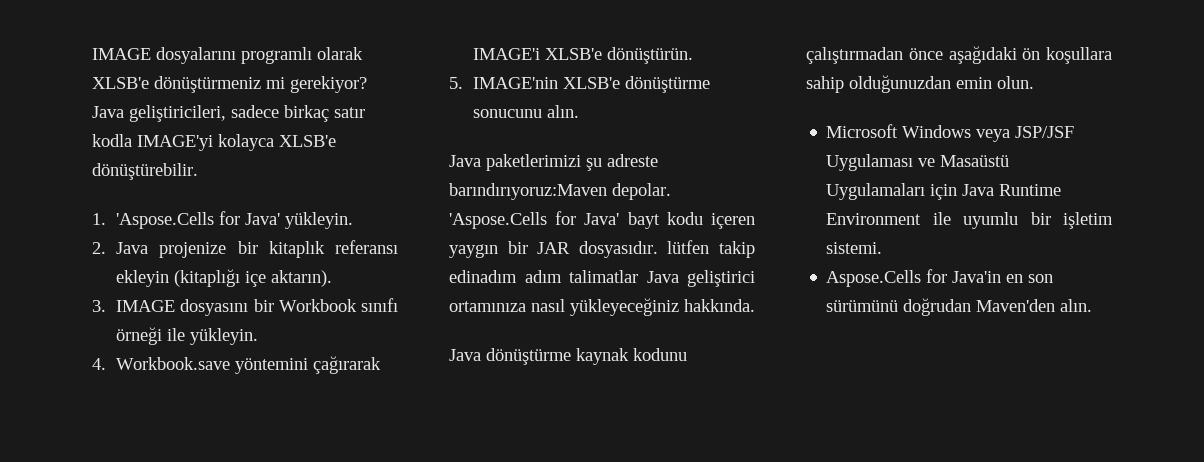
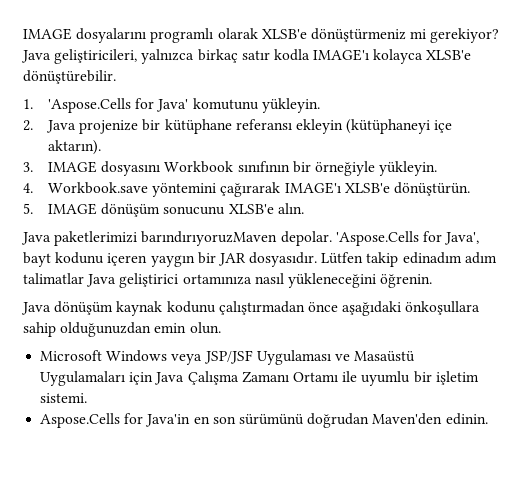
[231,105,279,118] sadece -> [141,49,195,64] yalnızca
[137,135,213,151] IMAGE'yi -> [313,49,370,61] IMAGE'ı
(281, 219) none -> [192,98,259,110] komutunu
[268,241,325,258] kitaplık -> [164,119,232,134] kütüphane
[174,269,241,287] (kitaplığı -> [346,119,431,134] (kütüphaneyi
[253,298,399,312] [116,327,186,345] bir Workbook sınıfı örneği ile -> [164,161,375,176] Workbook sınıfının bir örneğiyle
[473,48,541,60] IMAGE'i -> [284,182,341,194] IMAGE'ı
[473,76,711,93] [473,109,543,118] IMAGE'nin XLSB'e dönüştürme sonucunu -> [48,203,274,217] IMAGE dönüşüm sonucunu XLSB'e
[586,154,658,171] [449,183,671,200] [449,211,703,229] şu adreste barındırıyoruz:Maven depolar. 'Aspose.Cells for Java' bayt kodu -> [141,231,480,246] [23,252,105,267] barındırıyoruzMaven depolar. 'Aspose.Cells for Java', bayt kodunu
[667,240,710,254] lütfen -> [321,252,364,264] Lütfen
[570,298,755,316] [449,348,571,365] yükleyeceğiniz hakkında. // Java dönüştürme -> [287,273,433,288] [21,301,114,315] yükleneceğini öğrenin. // Java dönüşüm
[1022,47,1112,64] ön koşullara -> [405,301,481,315] önkoşullara
[999,184,1062,196] [826,213,922,225] Runtime Environment -> [187,371,338,385] Çalışma Zamanı Ortamı
[1060,299,1093,312] alın. -> [445,413,488,425] edinin.

